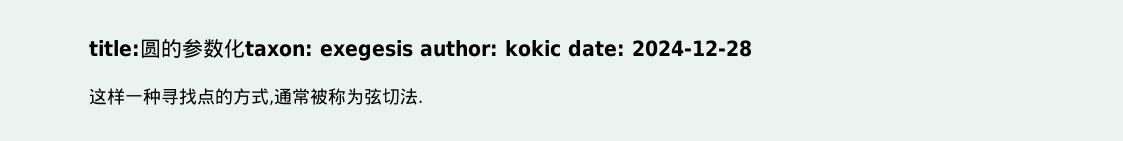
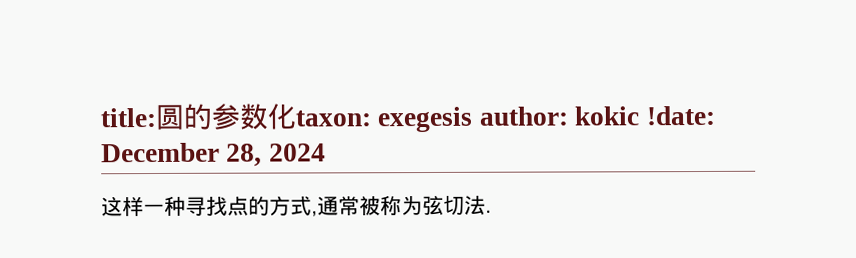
[568,40,752,57] date: 2024-12-28 -> [645,105,715,126] [101,142,326,167] !date: December 28, 2024

